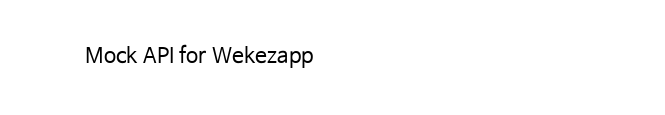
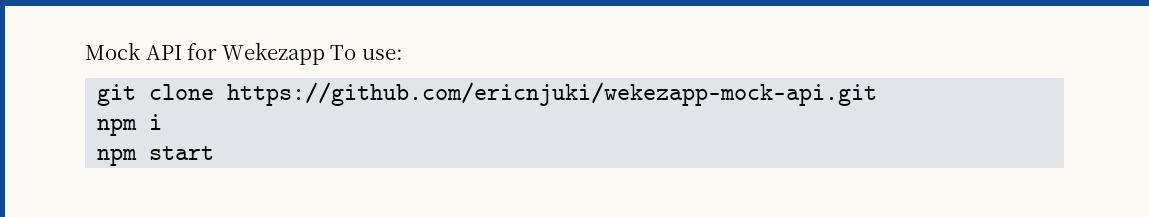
(314, 57) none -> [330,45,403,60] [97,82,878,106] [97,114,163,136] [97,146,215,166] To use: // git clone https://github.com/ericnjuki/wekezapp-mock-api.git // npm i // npm start

